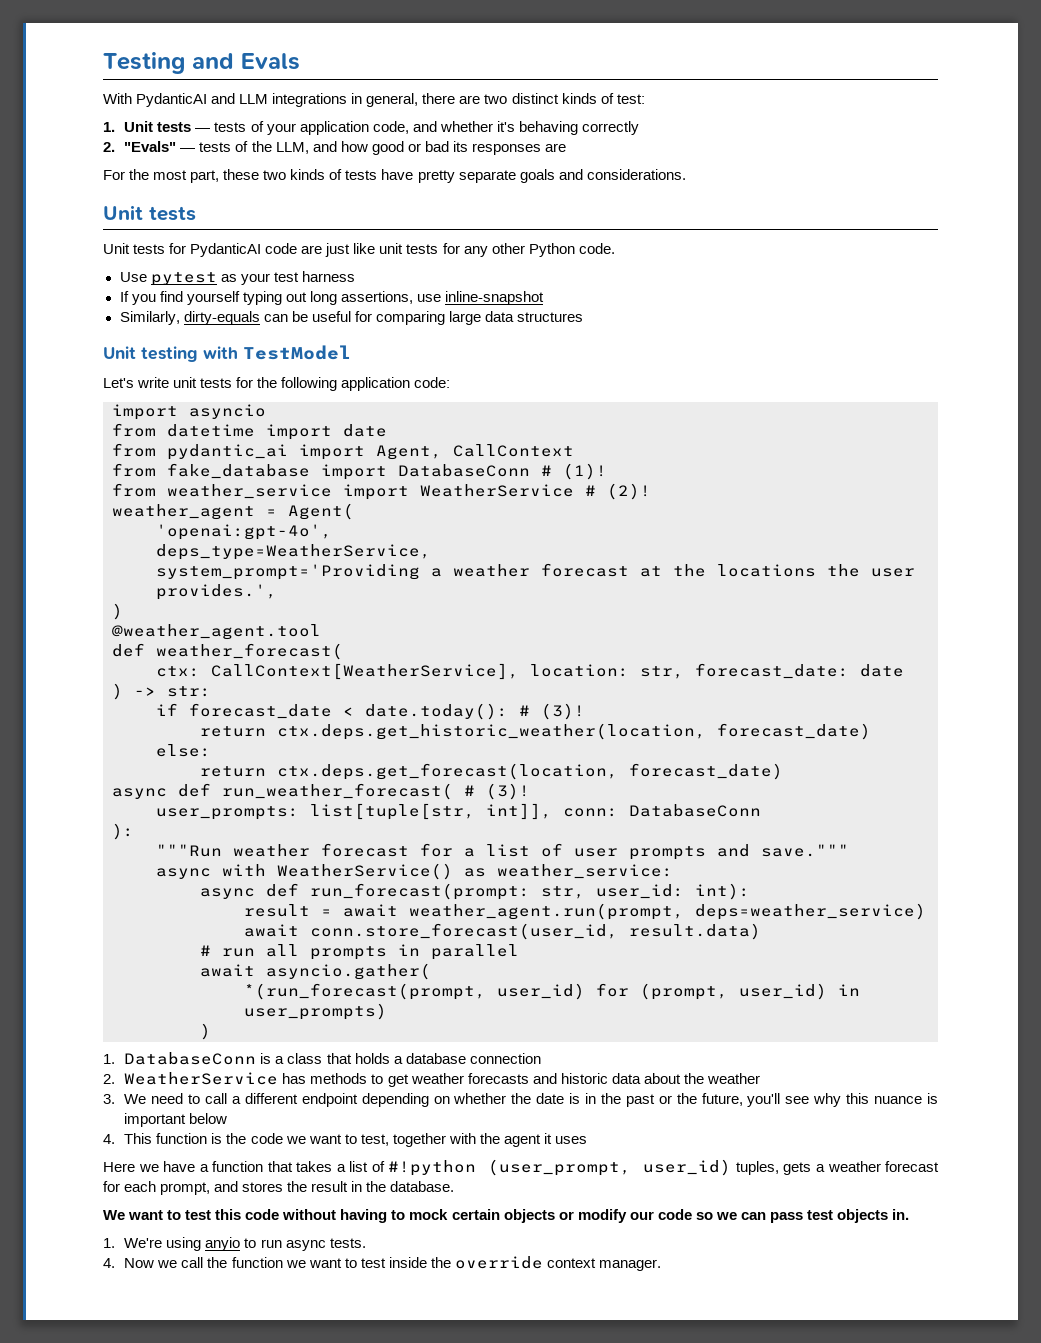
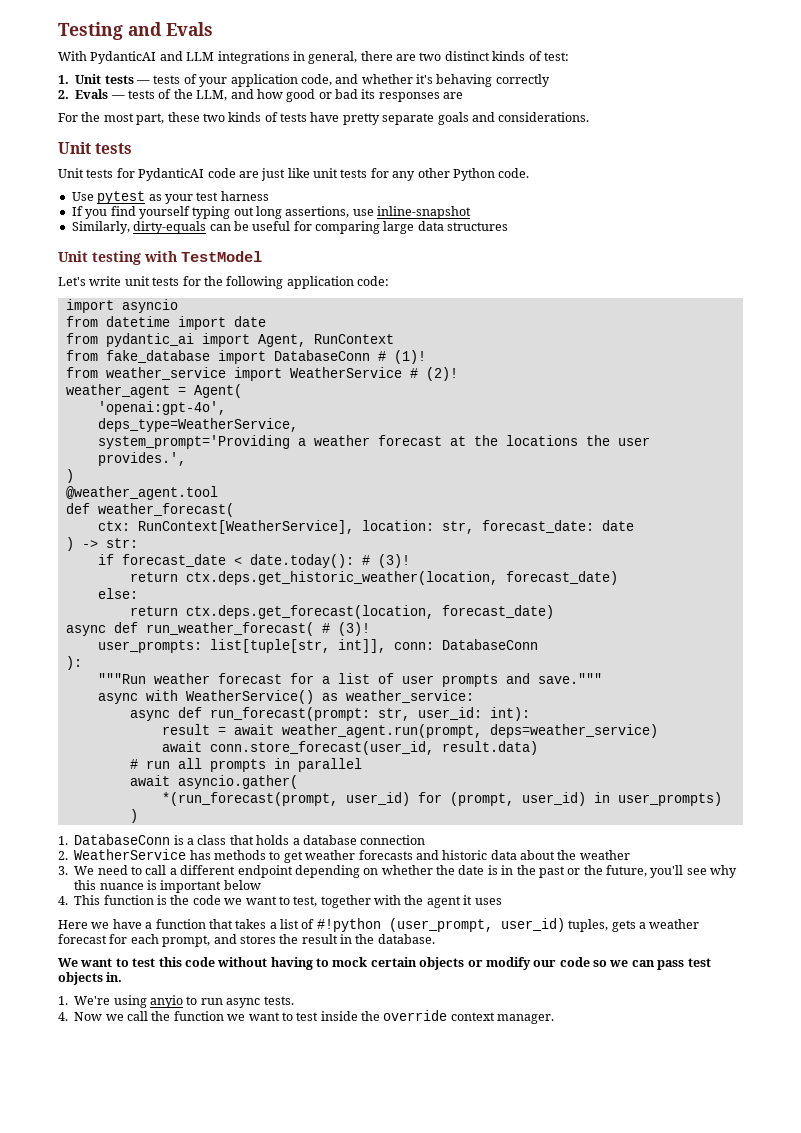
[124,141,177,152] "Evals" -> [75,89,109,99] Evals
[453,444,574,457] CallContext -> [313,334,394,344] RunContext
[211,663,519,680] CallContext[WeatherService], -> [137,520,354,534] RunContext[WeatherService],

